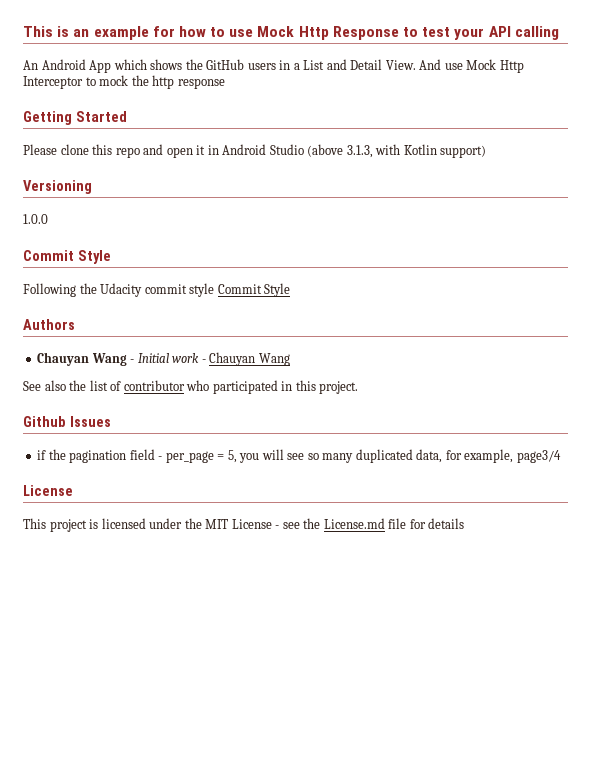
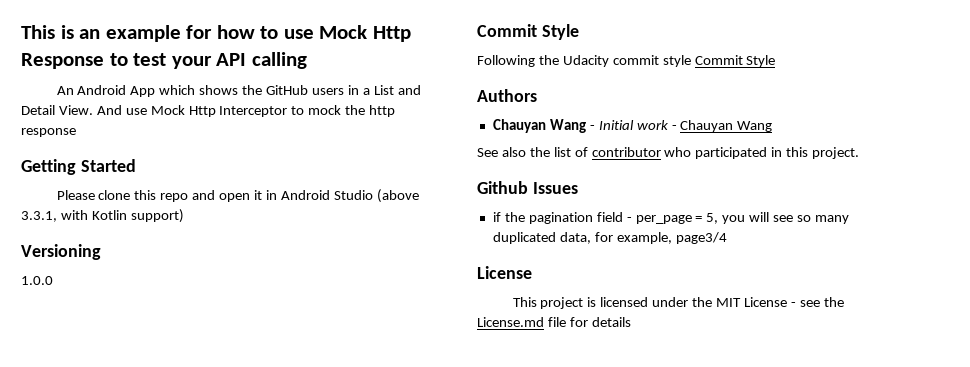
[346,145,373,158] 3.1.3, -> [21,211,57,222] 3.3.1,

